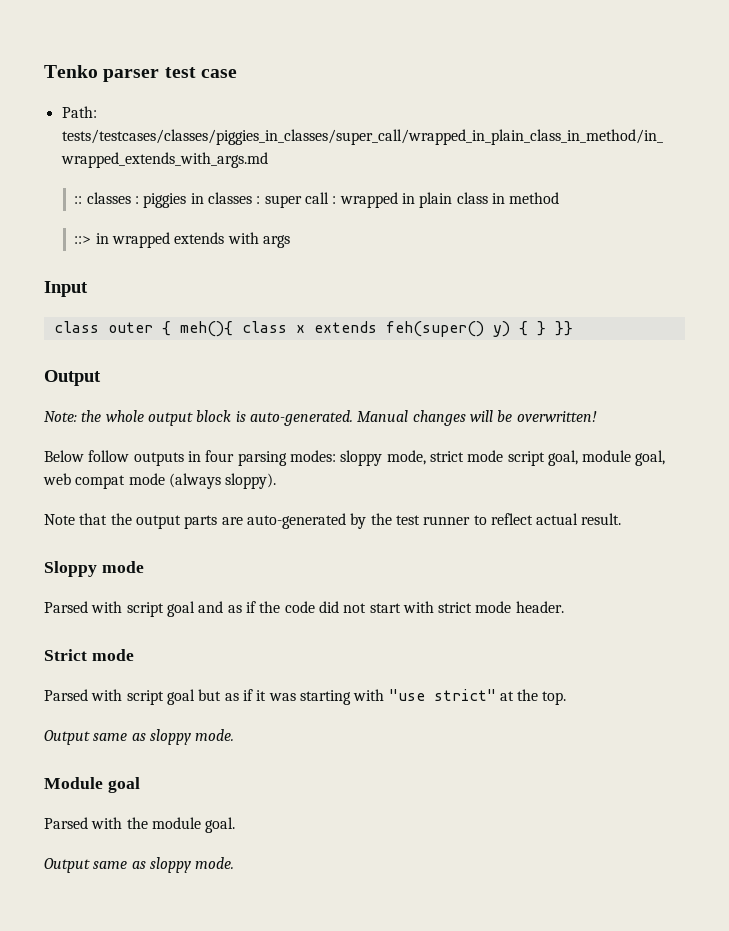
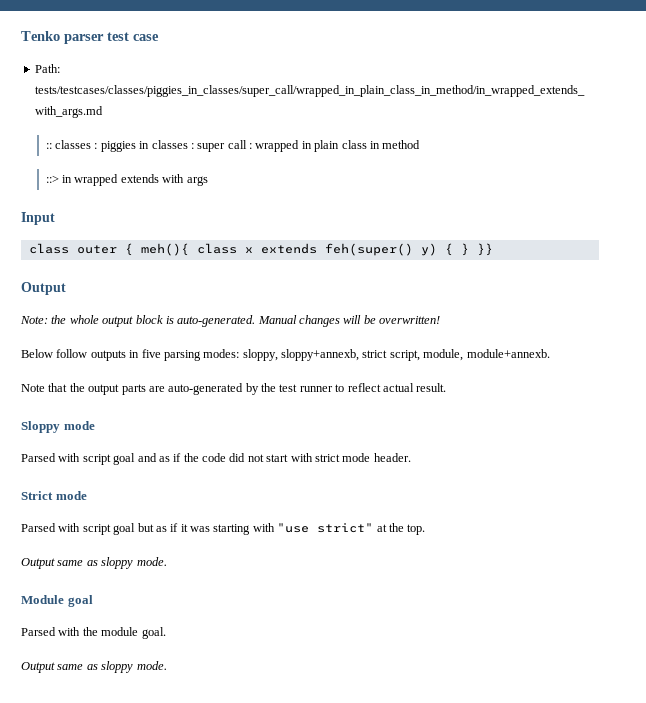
[205,450,235,462] four -> [141,349,161,358] five
[340,450,666,466] [43,473,277,489] sloppy mode, strict mode script goal, module goal, web compat mode (always sloppy). -> [242,349,550,361] sloppy, sloppy+annexb, strict script, module, module+annexb.

